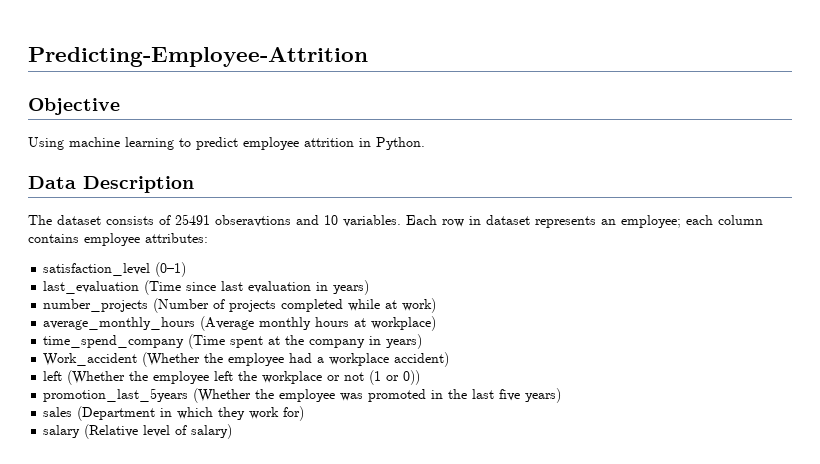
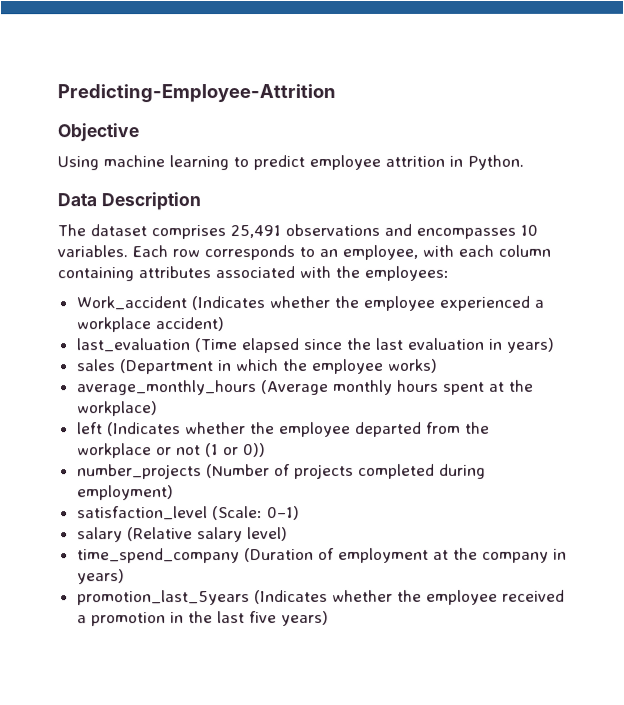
[106,214,763,228] [28,233,208,246] [43,262,187,277] consists of 25491 obseravtions and 10 variables. Each row in dataset represents an employee; each column contains employee attributes: // satisfaction_level (0–1) -> [151,223,538,240] [57,244,551,261] [57,265,449,282] [75,295,544,311] [75,317,224,333] comprises 25,491 observations and encompasses 10 variables. Each row corresponds to an employee, with each column containing attributes associated with the employees: // Work_accident (Indicates whether the employee experienced a workplace accident)
[186,282,217,291] since -> [240,337,371,354] elapsed since the
[43,298,437,313] [43,316,437,331] [43,334,423,349] [43,352,450,367] [43,370,234,385] number_projects (Number of projects completed while at work) // average_monthly_hours (Average monthly hours at workplace) // time_spend_company (Time spent at the company in years) // Work_accident (Whether the employee had a workplace accident) // left (Whether the employee left -> [76,358,438,375] [76,379,534,396] [76,401,158,417] [76,421,461,438] sales (Department in which the employee works) // average_monthly_hours (Average monthly hours spent at the workplace) // left (Indicates whether the employee departed from
[43,388,427,403] promotion_last_5years (Whether the employee was promoted -> [76,463,486,480] [76,485,174,501] [76,506,300,521] [76,527,288,543] [76,547,567,564] [76,569,125,585] [76,589,565,606] [76,612,166,627] number_projects (Number of projects completed during employment) // satisfaction_level (Scale: 0–1) // salary (Relative salary level) // time_spend_company (Duration of employment at the company in years) // promotion_last_5years (Indicates whether the employee received a promotion
[43,406,305,421] [43,424,233,439] // sales (Department in which they work for) // salary (Relative level of salary) -> (329, 618) none

